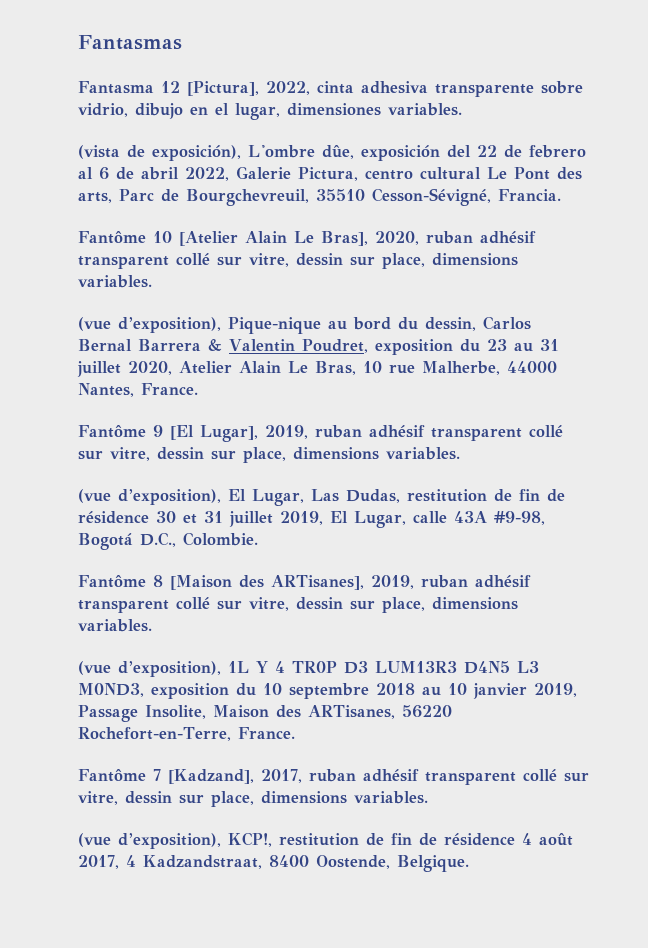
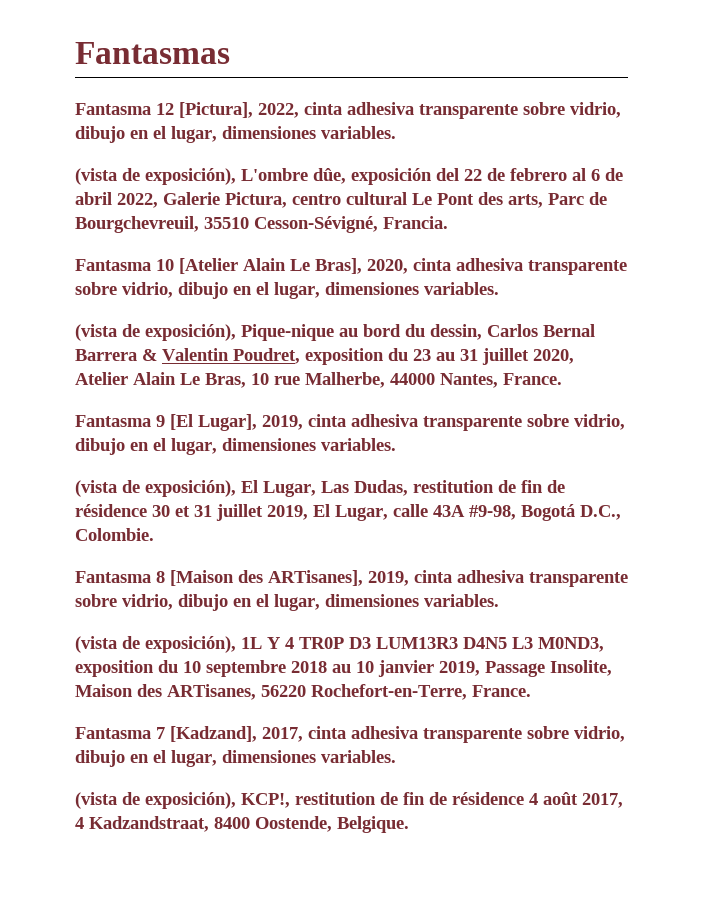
[78,231,146,244] Fantôme -> [75,259,151,271] Fantasma
[426,231,536,244] [78,253,518,269] [78,275,152,288] [78,317,221,333] ruban adhésif transparent collé sur vitre, dessin sur place, dimensions variables. // (vue d’exposition), -> [413,258,627,275] [75,282,499,299] [75,324,236,341] cinta adhesiva transparente sobre vidrio, dibujo en el lugar, dimensiones variables. // (vista de exposición),
[78,425,146,438] Fantôme -> [75,415,151,427] Fantasma
[315,425,563,441] [78,447,460,463] [78,489,221,505] ruban adhésif transparent collé sur vitre, dessin sur place, dimensions variables. // (vue d’exposition), -> [308,414,625,431] [75,438,396,455] [75,480,236,497] cinta adhesiva transparente sobre vidrio, dibujo en el lugar, dimensiones variables. // (vista de exposición),
[78,575,146,588] Fantôme -> [75,571,151,583] Fantasma
[421,575,531,588] [78,597,518,613] [78,619,152,632] [78,661,221,677] ruban adhésif transparent collé sur vitre, dessin sur place, dimensions variables. // (vue d’exposition), -> [414,570,628,587] [75,594,499,611] [75,636,236,653] cinta adhesiva transparente sobre vidrio, dibujo en el lugar, dimensiones variables. // (vista de exposición),
[78,769,146,782] Fantôme -> [75,727,151,739] Fantasma
[309,769,589,785] [78,791,428,807] [78,833,221,849] ruban adhésif transparent collé sur vitre, dessin sur place, dimensions variables. // (vue d’exposition), -> [308,726,625,743] [75,750,396,767] [75,792,236,809] cinta adhesiva transparente sobre vidrio, dibujo en el lugar, dimensiones variables. // (vista de exposición),

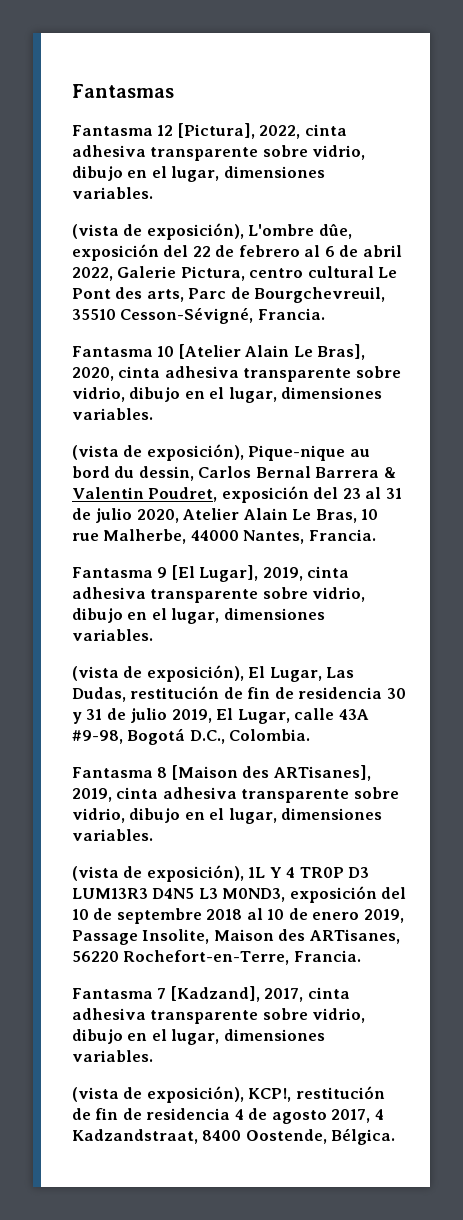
[305,348,529,365] exposition du 23 au 31 juillet -> [221,486,402,503] [72,508,133,523] exposición del 23 al 31 de julio
[503,373,562,385] France. -> [308,529,376,541] Francia.
[413,480,565,493] [75,504,263,521] restitution de fin de résidence 30 et 31 juillet -> [130,686,406,699] [72,708,168,724] restitución de fin de residencia 30 y 31 de julio
[75,528,154,541] Colombie. -> [229,729,311,741] Colombia.
[75,660,434,677] exposition du 10 septembre 2018 au 10 janvier -> [289,886,407,903] [72,908,360,924] exposición del 10 de septembre 2018 al 10 de enero
[472,685,531,697] France. -> [293,950,361,962] Francia.
[295,792,578,805] restitution de fin de résidence 4 août -> [295,1086,385,1099] [72,1108,327,1124] restitución de fin de residencia 4 de agosto
[337,816,409,833] Belgique. -> [331,1128,396,1145] Bélgica.

